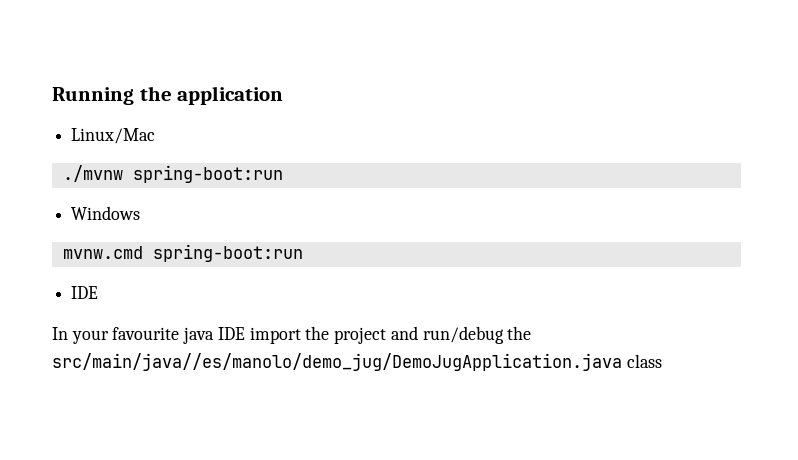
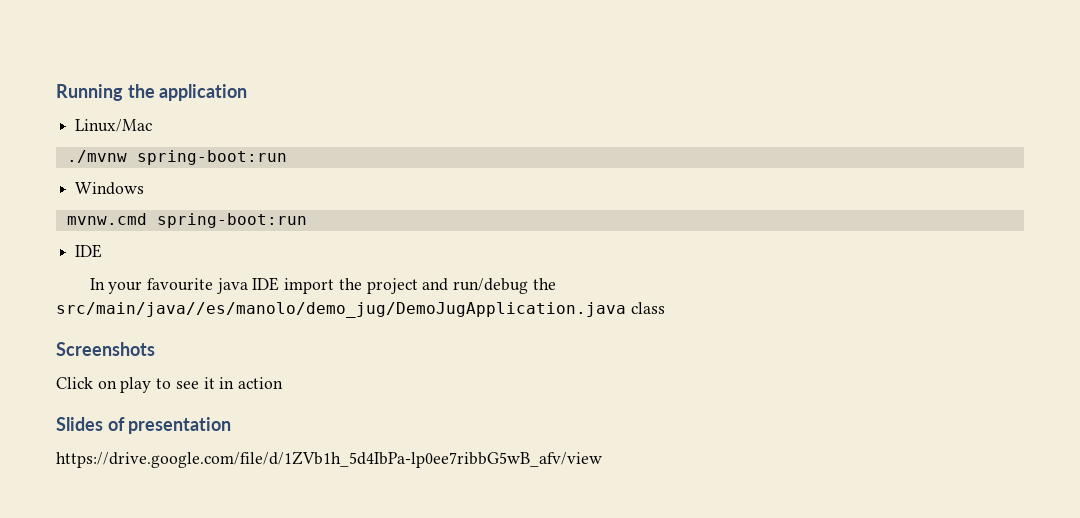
(662, 361) none -> [56,342,155,356] [56,377,284,393] [56,417,232,434] [56,451,602,468] // Screenshots // Click on play to see it in action // Slides of presentation // https://drive.google.com/file/d/1ZVb1h_5d4IbPa-lp0ee7ribbG5wB_afv/view

